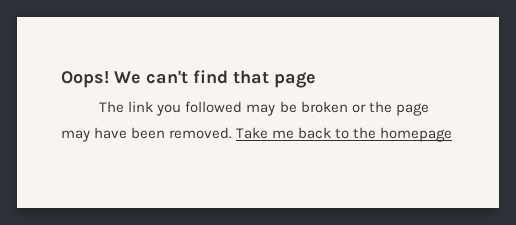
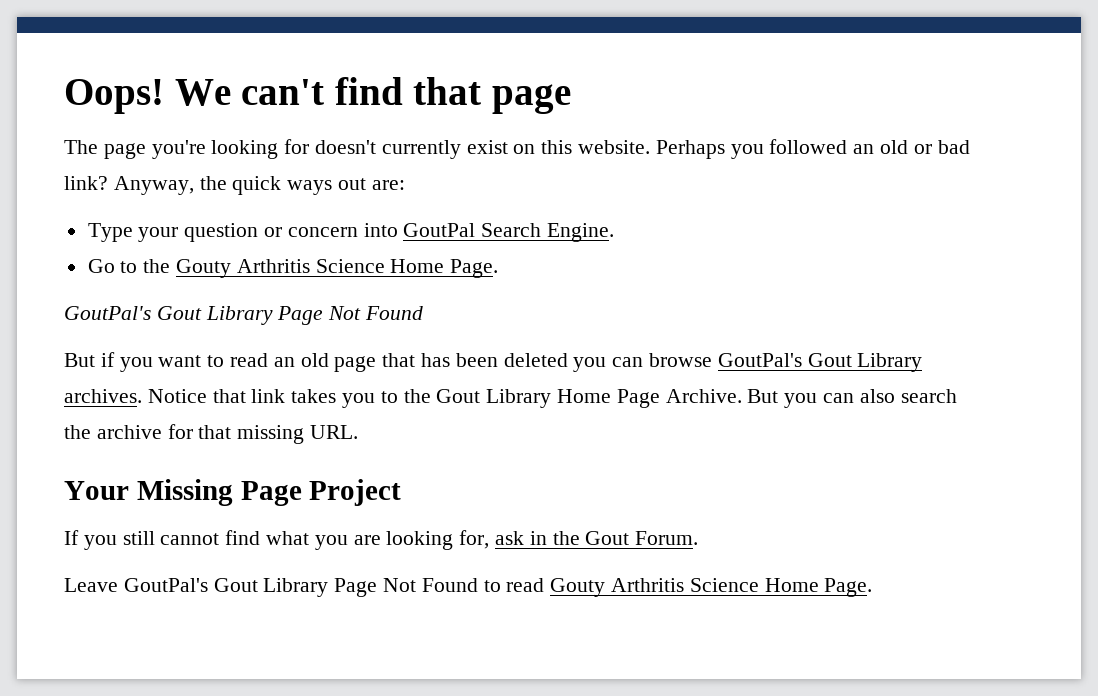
[128,101,429,116] [61,127,453,142] link you followed may be broken or the page may have been removed. Take me back to the homepage -> [103,139,970,159] [64,176,405,195] [87,223,615,242] [87,259,499,278] [64,306,424,325] [64,352,923,372] [64,389,957,408] [64,424,359,444] [64,479,402,506] [64,530,699,550] [64,578,873,597] page you're looking for doesn't currently exist on this website. Perhaps you followed an old or bad link? Anyway, the quick ways out are: // Type your question or concern into GoutPal Search Engine. // Go to the Gouty Arthritis Science Home Page. // GoutPal's Gout Library Page Not Found // But if you want to read an old page that has been deleted you can browse GoutPal's Gout Library archives. Notice that link takes you to the Gout Library Home Page Archive. But you can also search the archive for that missing URL. // Your Missing Page Project // If you still cannot find what you are looking for, ask in the Gout Forum. // Leave GoutPal's Gout Library Page Not Found to read Gouty Arthritis Science Home Page.

